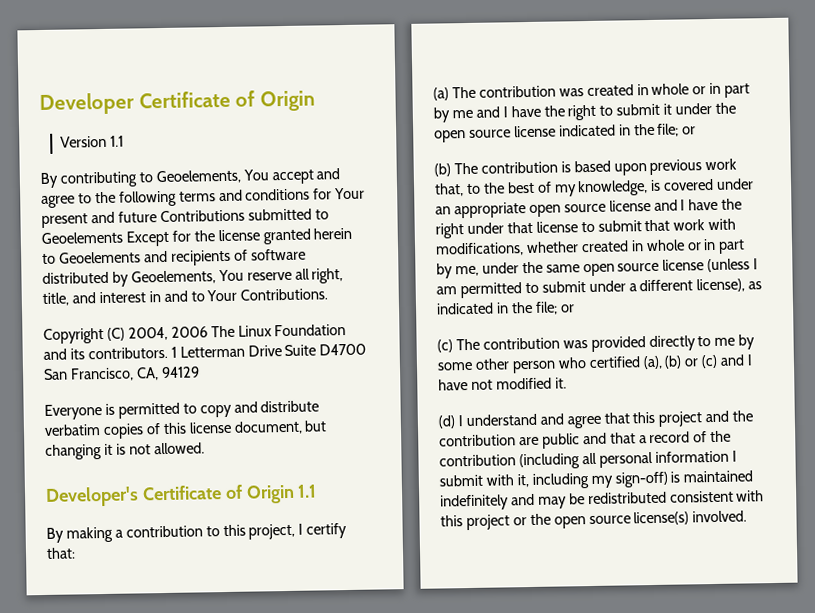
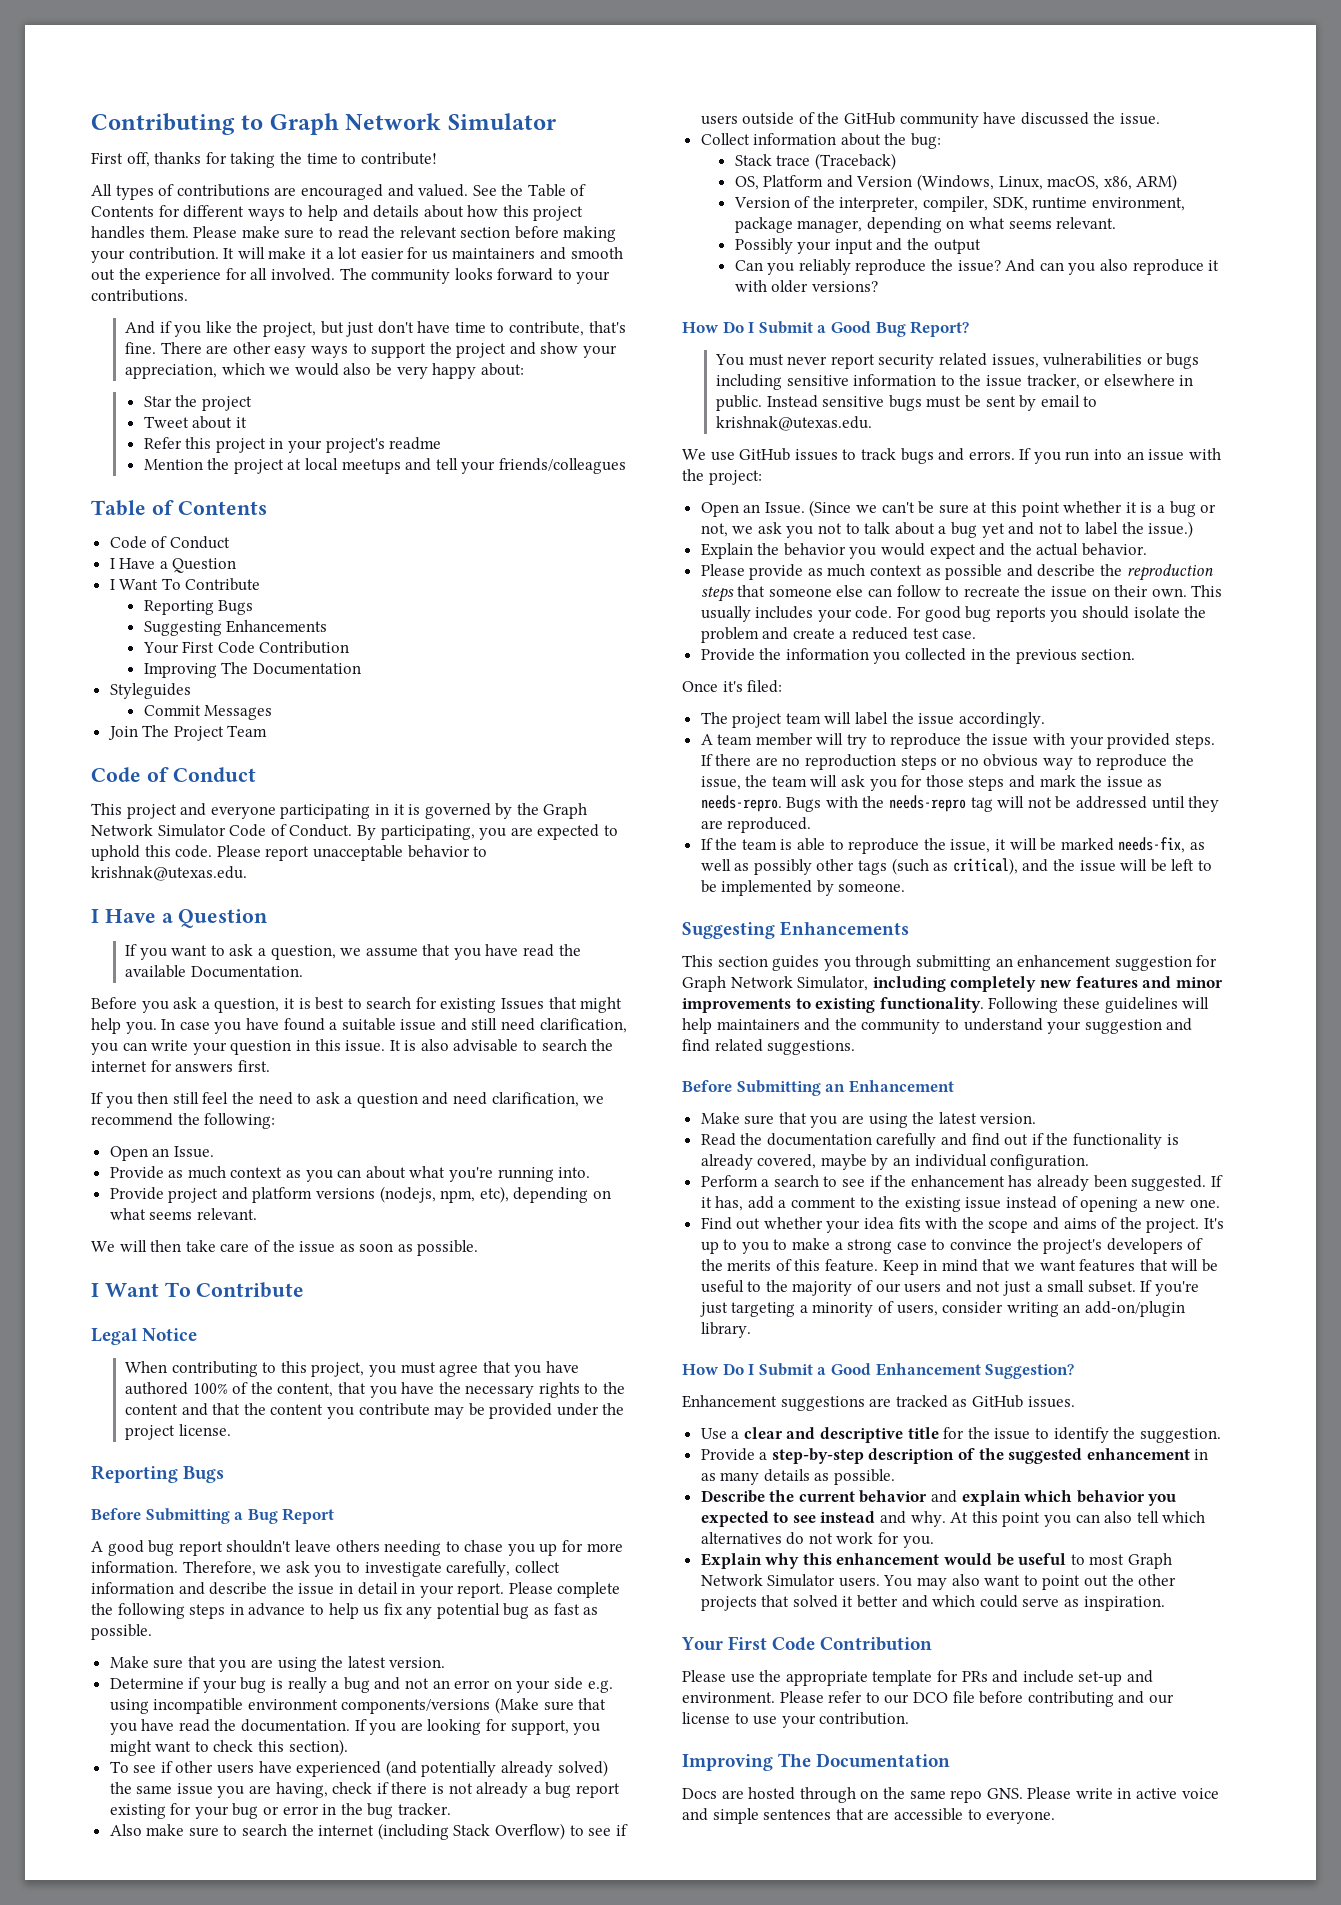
[39,90,315,116] [59,135,124,148] [40,168,341,188] [41,187,366,208] [41,208,329,228] [41,227,353,247] [42,248,306,266] [42,268,344,287] [42,288,329,306] [43,324,347,344] [43,343,367,360] [43,366,200,382] [44,400,320,420] [44,420,328,440] [45,442,205,460] [45,484,318,507] [46,523,348,543] [46,547,76,559] [433,82,751,101] [433,102,737,123] [434,123,697,143] [434,158,738,177] [434,178,755,197] [435,198,743,219] [435,218,737,239] [435,238,746,257] [436,258,759,279] [436,278,763,299] [436,301,575,315] [437,334,756,353] [437,354,754,374] [438,377,567,391] [438,410,754,429] [439,430,732,449] [439,450,737,470] [439,470,754,489] [440,490,765,511] [440,510,748,531] Developer Certificate of Origin // Version 1.1 // By contributing to Geoelements, You accept and agree to the following terms and conditions for Your present and future Contributions submitted to Geoelements Except for the license granted herein to Geoelements and recipients of software distributed by Geoelements, You reserve all right, title, and interest in and to Your Contributions. // Copyright (C) 2004, 2006 The Linux Foundation and its contributors. 1 Letterman Drive Suite D4700 San Francisco, CA, 94129 // Everyone is permitted to copy and distribute verbatim copies of this license document, but changing it is not allowed. // Developer's Certificate of Origin 1.1 // By making a contribution to this project, I certify that: // (a) The contribution was created in whole or in part by me and I have the right to submit it under the open source license indicated in the file; or // (b) The contribution is based upon previous work that, to the best of my knowledge, is covered under an appropriate open source license and I have the right under that license to submit that work with modifications, whether created in whole or in part by me, under the same open source license (unless I am permitted to submit under a different license), as indicated in the file; or // (c) The contribution was provided directly to me by some other person who certified (a), (b) or (c) and I have not modified it. // (d) I understand and agree that this project and the contribution are public and that a record of the contribution (including all personal information I submit with it, including my sign-off) is maintained indefinitely and may be redistributed consistent with this project or the open source license(s) involved. -> [91,113,556,135] [91,152,437,168] [91,184,587,200] [91,205,584,221] [91,226,617,242] [91,247,623,263] [91,268,611,284] [91,289,188,302] [124,321,626,337] [124,342,618,358] [124,363,524,379] [143,395,252,411] [143,416,247,429] [143,437,442,453] [143,458,626,474] [91,500,267,516] [109,536,230,549] [109,558,237,573] [109,578,261,591] [143,600,254,615] [143,620,328,636] [142,641,350,654] [143,662,361,678] [109,683,191,699] [143,705,273,720] [107,725,268,741] [91,767,256,782] [91,803,588,819] [91,824,618,840] [91,845,488,861] [91,866,247,881] [91,909,269,928] [124,944,581,960] [124,965,303,978] [91,997,623,1013] [91,1018,627,1034] [91,1039,614,1055] [91,1060,270,1072] [91,1092,605,1108] [91,1113,276,1129] [109,1146,214,1161] [109,1166,591,1182] [109,1186,612,1203] [109,1208,257,1220] [91,1240,479,1256] [91,1282,305,1298] [91,1328,198,1345] [124,1361,579,1377] [124,1382,626,1398] [124,1403,625,1419] [124,1424,231,1440] [91,1465,225,1483] [91,1508,335,1524] [91,1540,623,1556] [91,1561,560,1577] [91,1582,621,1598] [91,1603,599,1619] [91,1624,152,1640] [109,1656,446,1672] [109,1677,613,1693] [109,1697,607,1714] [109,1719,601,1735] [109,1739,348,1756] [109,1760,608,1777] [109,1782,620,1798] [109,1803,452,1819] [109,1823,628,1840] [700,112,1161,128] [700,133,942,149] [734,153,896,170] [734,174,1178,191] [733,196,1185,212] [734,217,1117,233] [734,238,981,254] [734,259,1220,275] [734,280,878,293] [682,321,970,337] [714,353,1200,369] [715,374,1194,390] [715,395,1098,411] [715,416,872,431] [682,448,1221,464] [682,469,762,485] [700,500,1217,517] [700,521,1194,538] [700,543,1148,559] [700,564,1213,581] [700,585,1223,602] [700,606,1207,622] [700,627,977,643] [700,648,1136,664] [682,680,783,693] [700,712,1045,728] [700,733,1215,749] [700,754,1194,770] [700,775,1163,791] [700,795,1220,812] [700,817,812,833] [700,837,1205,854] [700,858,1212,875] [700,880,906,896] [682,921,910,939] [682,955,1218,971] [682,976,1223,992] [682,997,1210,1013] [682,1018,1193,1034] [682,1039,856,1055] [682,1080,954,1096] [700,1112,1037,1128] [700,1133,1179,1149] [700,1154,1090,1170] [700,1175,1223,1191] [700,1196,1220,1212] [700,1217,1224,1233] [700,1238,1204,1254] [700,1259,1218,1275] [700,1280,1199,1296] [699,1301,1186,1317] [700,1322,751,1338] [682,1363,1075,1379] [682,1395,1075,1411] [700,1427,1221,1443] [700,1448,1209,1464] [700,1469,896,1485] [700,1490,1177,1506] [700,1511,1206,1527] [700,1532,934,1548] [700,1553,1173,1569] [700,1574,1177,1590] [700,1595,1165,1611] [681,1636,933,1651] [682,1670,1153,1686] [682,1691,1174,1707] [682,1712,910,1728] [682,1753,951,1771] [682,1787,1219,1803] [682,1808,1056,1824] Contributing to Graph Network Simulator // First off, thanks for taking the time to contribute! // All types of contributions are encouraged and valued. See the Table of Contents for different ways to help and details about how this project handles them. Please make sure to read the relevant section before making your contribution. It will make it a lot easier for us maintainers and smooth out the experience for all involved. The community looks forward to your contributions. // And if you like the project, but just don't have time to contribute, that's fine. There are other easy ways to support the project and show your appreciation, which we would also be very happy about: // Star the project // Tweet about it // Refer this project in your project's readme // Mention the project at local meetups and tell your friends/colleagues // Table of Contents // Code of Conduct // I Have a Question // I Want To Contribute // Reporting Bugs // Suggesting Enhancements // Your First Code Contribution // Improving The Documentation // Styleguides // Commit Messages // Join The Project Team // Code of Conduct // This project and everyone participating in it is governed by the Graph Network Simulator Code of Conduct. By participating, you are expected to uphold this code. Please report unacceptable behavior to krishnak@utexas.edu. // I Have a Question // If you want to ask a question, we assume that you have read the available Documentation. // Before you ask a question, it is best to search for existing Issues that might help you. In case you have found a suitable issue and still need clarification, you can write your question in this issue. It is also advisable to search the internet for answers first. // If you then still feel the need to ask a question and need clarification, we recommend the following: // Open an Issue. // Provide as much context as you can about what you're running into. // Provide project and platform versions (nodejs, npm, etc), depending on what seems relevant. // We will then take care of the issue as soon as possible. // I Want To Contribute // Legal Notice // When contributing to this project, you must agree that you have authored 100% of the content, that you have the necessary rights to the content and that the content you contribute may be provided under the project license. // Reporting Bugs // Before Submitting a Bug Report // A good bug report shouldn't leave others needing to chase you up for more information. Therefore, we ask you to investigate carefully, collect information and describe the issue in detail in your report. Please complete the following steps in advance to help us fix any potential bug as fast as possible. // Make sure that you are using the latest version. // Determine if your bug is really a bug and not an error on your side e.g. using incompatible environment components/versions (Make sure that you have read the documentation. If you are looking for support, you might want to check this section). // To see if other users have experienced (and potentially already solved) the same issue you are having, check if there is not already a bug report existing for your bug or error in the bug tracker. // Also make sure to search the internet (including Stack Overflow) to see if users outside of the GitHub community have discussed the issue. // Collect information about the bug: // Stack trace (Traceback) // OS, Platform and Version (Windows, Linux, macOS, x86, ARM) // Version of the interpreter, compiler, SDK, runtime environment, package manager, depending on what seems relevant. // Possibly your input and the output // Can you reliably reproduce the issue? And can you also reproduce it with older versions? // How Do I Submit a Good Bug Report? // You must never report security related issues, vulnerabilities or bugs including sensitive information to the issue tracker, or elsewhere in public. Instead sensitive bugs must be sent by email to krishnak@utexas.edu. // We use GitHub issues to track bugs and errors. If you run into an issue with the project: // Open an Issue. (Since we can't be sure at this point whether it is a bug or not, we ask you not to talk about a bug yet and not to label the issue.) // Explain the behavior you would expect and the actual behavior. // Please provide as much context as possible and describe the reproduction steps that someone else can follow to recreate the issue on their own. This usually includes your code. For good bug reports you should isolate the problem and create a reduced test case. // Provide the information you collected in the previous section. // Once it's filed: // The project team will label the issue accordingly. // A team member will try to reproduce the issue with your provided steps. If there are no reproduction steps or no obvious way to reproduce the issue, the team will ask you for those steps and mark the issue as needs-repro. Bugs with the needs-repro tag will not be addressed until they are reproduced. // If the team is able to reproduce the issue, it will be marked needs-fix, as well as possibly other tags (such as critical), and the issue will be left to be implemented by someone. // Suggesting Enhancements // This section guides you through submitting an enhancement suggestion for Graph Network Simulator, including completely new features and minor improvements to existing functionality. Following these guidelines will help maintainers and the community to understand your suggestion and find related suggestions. // Before Submitting an Enhancement // Make sure that you are using the latest version. // Read the documentation carefully and find out if the functionality is already covered, maybe by an individual configuration. // Perform a search to see if the enhancement has already been suggested. If it has, add a comment to the existing issue instead of opening a new one. // Find out whether your idea fits with the scope and aims of the project. It's up to you to make a strong case to convince the project's developers of the merits of this feature. Keep in mind that we want features that will be useful to the majority of our users and not just a small subset. If you're just targeting a minority of users, consider writing an add-on/plugin library. // How Do I Submit a Good Enhancement Suggestion? // Enhancement suggestions are tracked as GitHub issues. // Use a clear and descriptive title for the issue to identify the suggestion. // Provide a step-by-step description of the suggested enhancement in as many details as possible. // Describe the current behavior and explain which behavior you expected to see instead and why. At this point you can also tell which alternatives do not work for you. // Explain why this enhancement would be useful to most Graph Network Simulator users. You may also want to point out the other projects that solved it better and which could serve as inspiration. // Your First Code Contribution // Please use the appropriate template for PRs and include set-up and environment. Please refer to our DCO file before contributing and our license to use your contribution. // Improving The Documentation // Docs are hosted through on the same repo GNS. Please write in active voice and simple sentences that are accessible to everyone.

